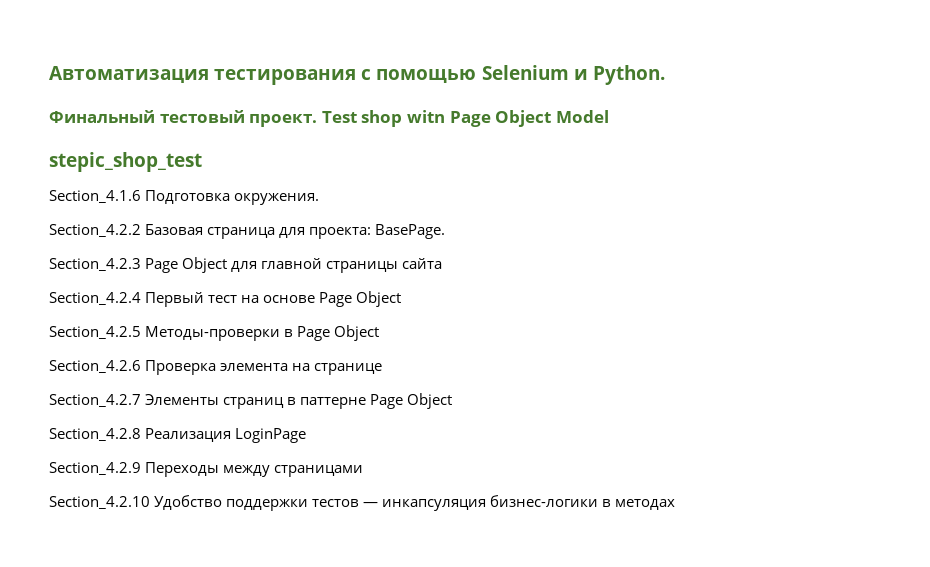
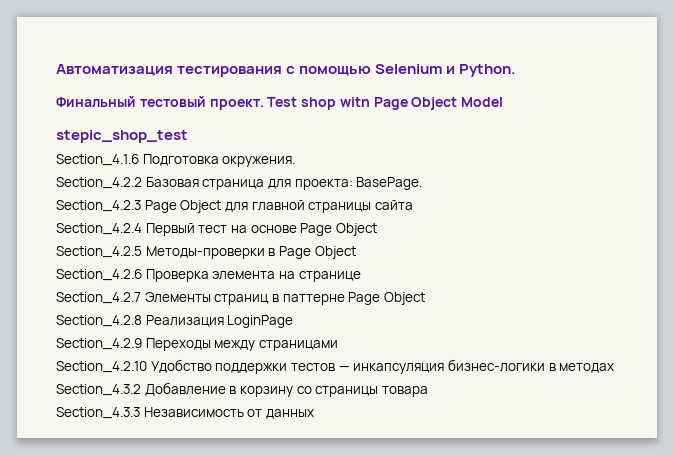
(676, 504) none -> [56,382,428,397] [56,407,314,419] // Section_4.3.2 Добавление в корзину со страницы товара // Section_4.3.3 Независимость от данных

